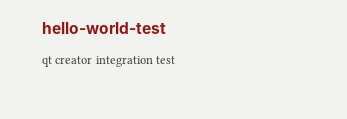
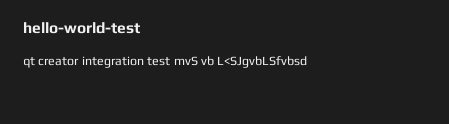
(176, 60) none -> [173,56,308,68] mvS vb L<SJgvbLSfvbsd

